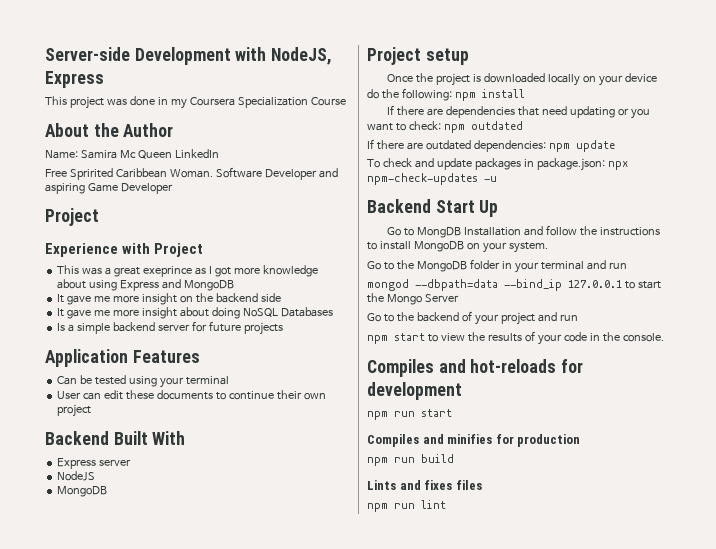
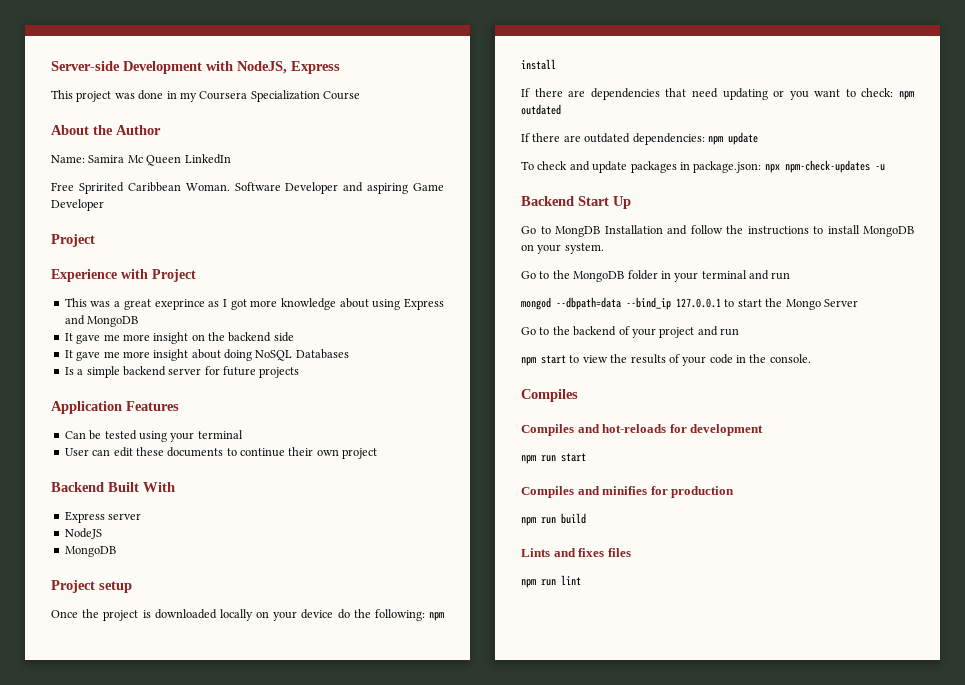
(434, 368) none -> [521,424,574,436] // Compiles

